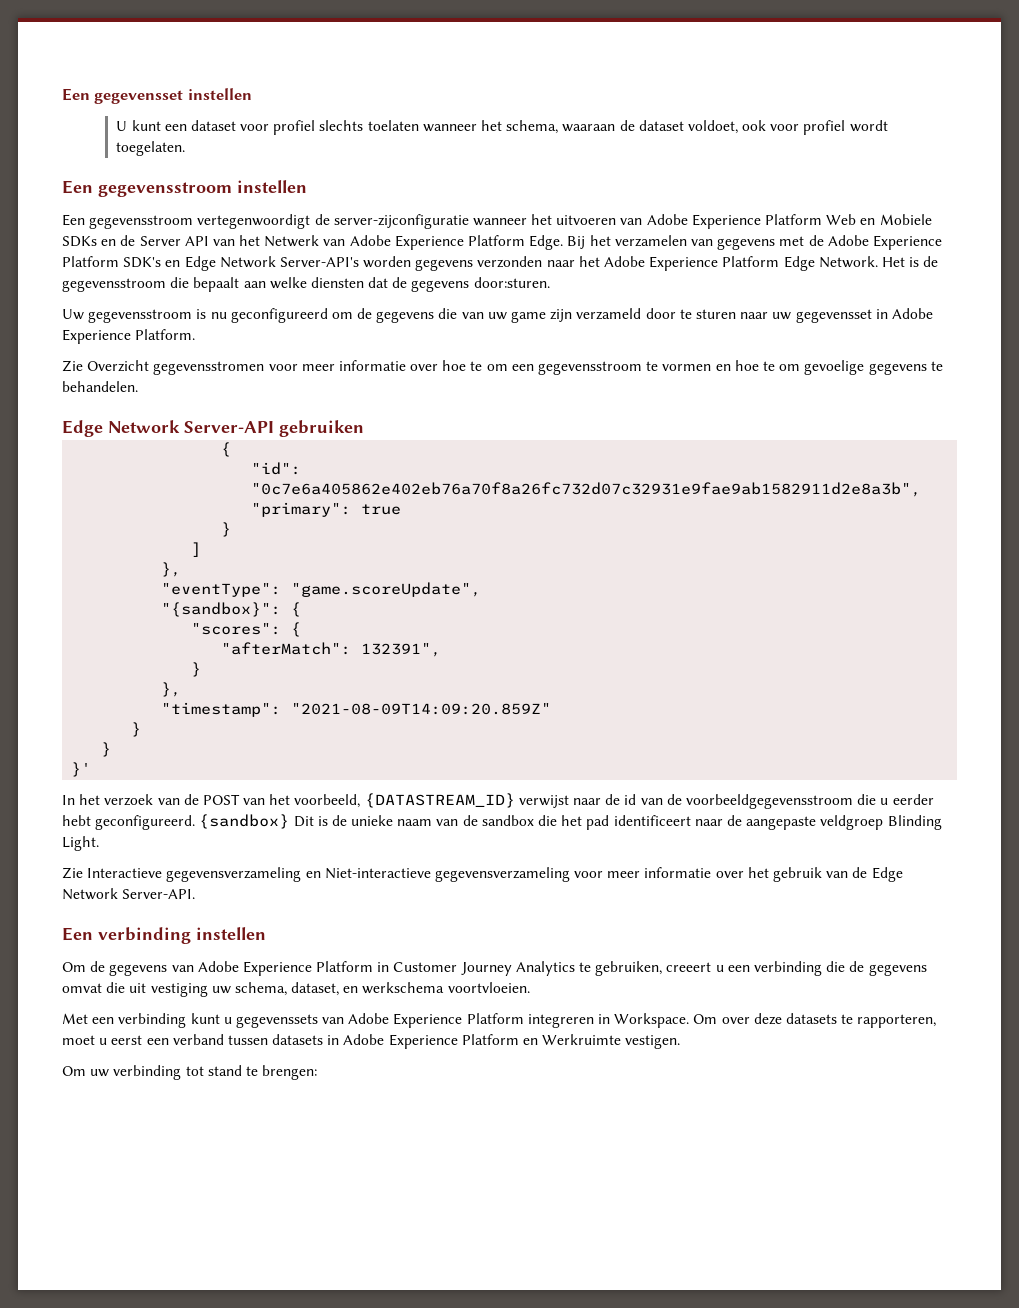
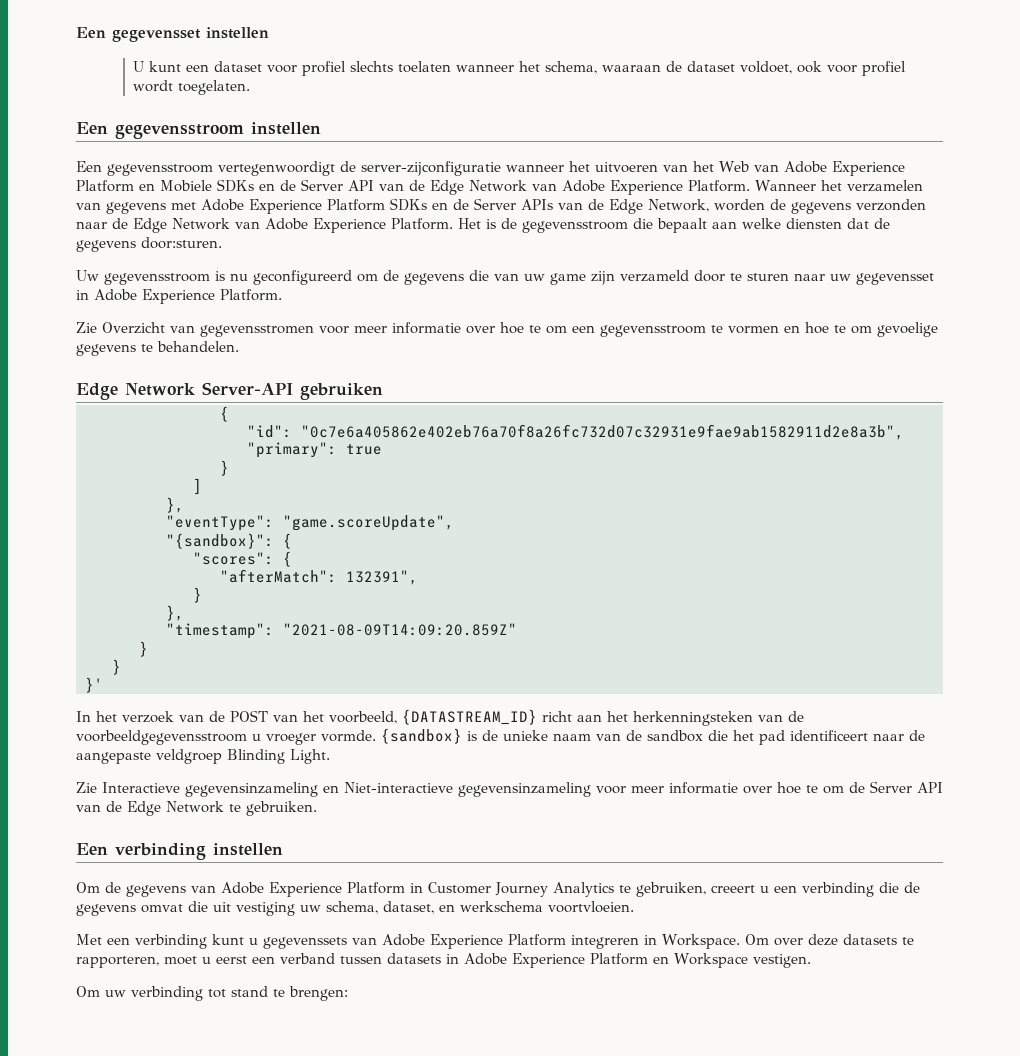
[646,214,857,229] Adobe Experience Platform Web -> [693,161,905,176] [76,180,134,192] het Web van Adobe Experience Platform
[239,235,586,250] het Netwerk van Adobe Experience Platform Edge. Bij -> [409,180,816,195] de Edge Network van Adobe Experience Platform. Wanneer
[808,235,942,250] [62,256,878,271] de Adobe Experience Platform SDK's en Edge Network Server-API's worden gegevens verzonden naar het Adobe Experience Platform Edge Network. -> [201,198,926,214] [76,218,453,233] Adobe Experience Platform SDKs en de Server APIs van de Edge Network, worden de gegevens verzonden naar de Edge Network van Adobe Experience Platform.
(150, 366) none -> [170,325,195,333] van
[518,794,934,809] [62,814,314,830] verwijst naar de id van de voorbeeldgegevensstroom die u eerder hebt geconfigureerd. {sandbox} Dit -> [542,711,804,726] [76,728,462,745] richt aan het herkenningsteken van de voorbeeldgegevensstroom u vroeger vormde. {sandbox}
[166,867,302,882] gegevensverzameling -> [185,782,318,797] gegevensinzameling
[434,867,903,882] [62,888,196,900] gegevensverzameling voor meer informatie over het gebruik van de Edge Network Server-API. -> [458,781,943,797] [76,801,317,816] gegevensinzameling voor meer informatie over hoe te om de Server API van de Edge Network te gebruiken.
[542,1034,622,1045] Werkruimte -> [674,953,748,968] Workspace

